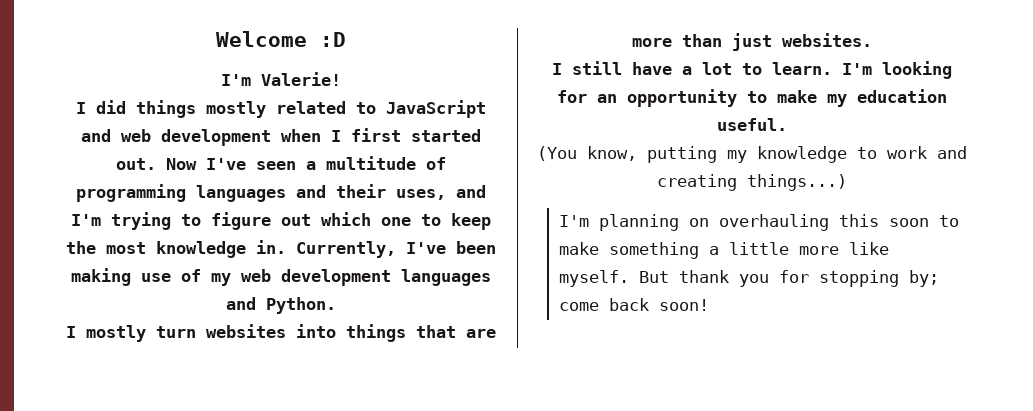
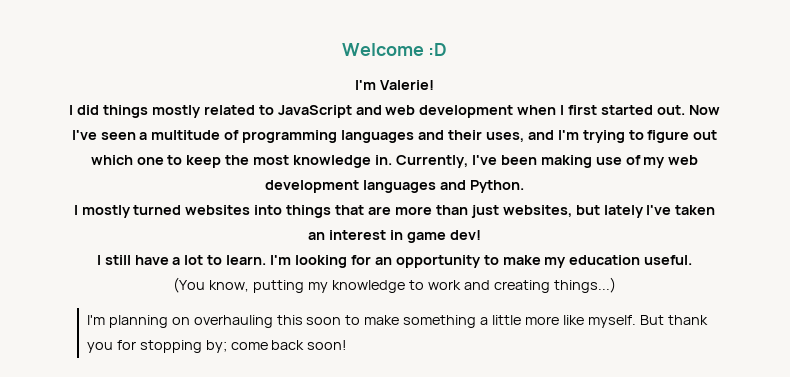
[156,326,196,338] turn -> [133,205,182,215] turned
[782,33,872,47] websites. -> [502,205,716,218] [308,230,481,243] websites, but lately I've taken an interest in game dev!

